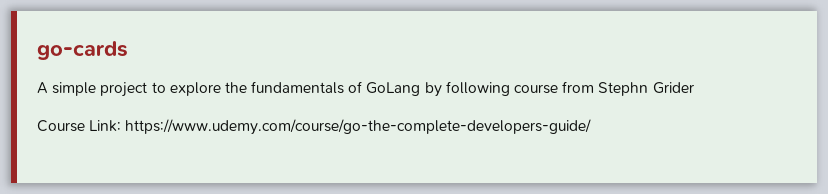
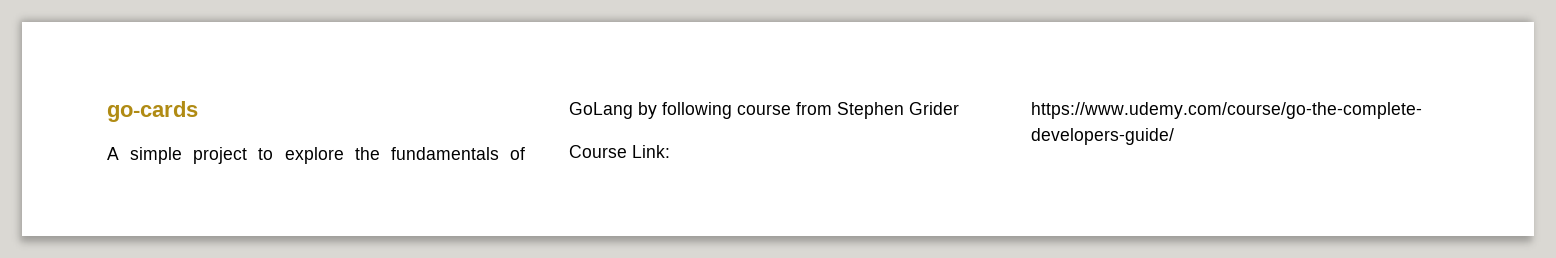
[598,82,649,96] Stephn -> [837,102,904,119] Stephen

